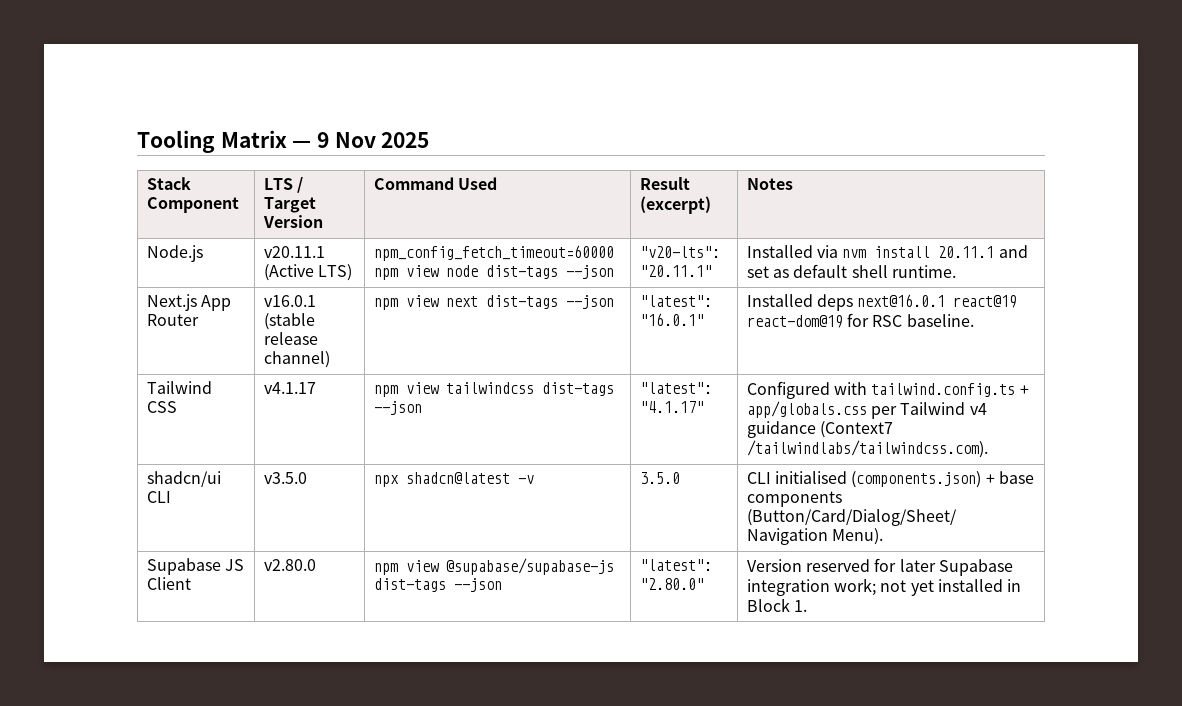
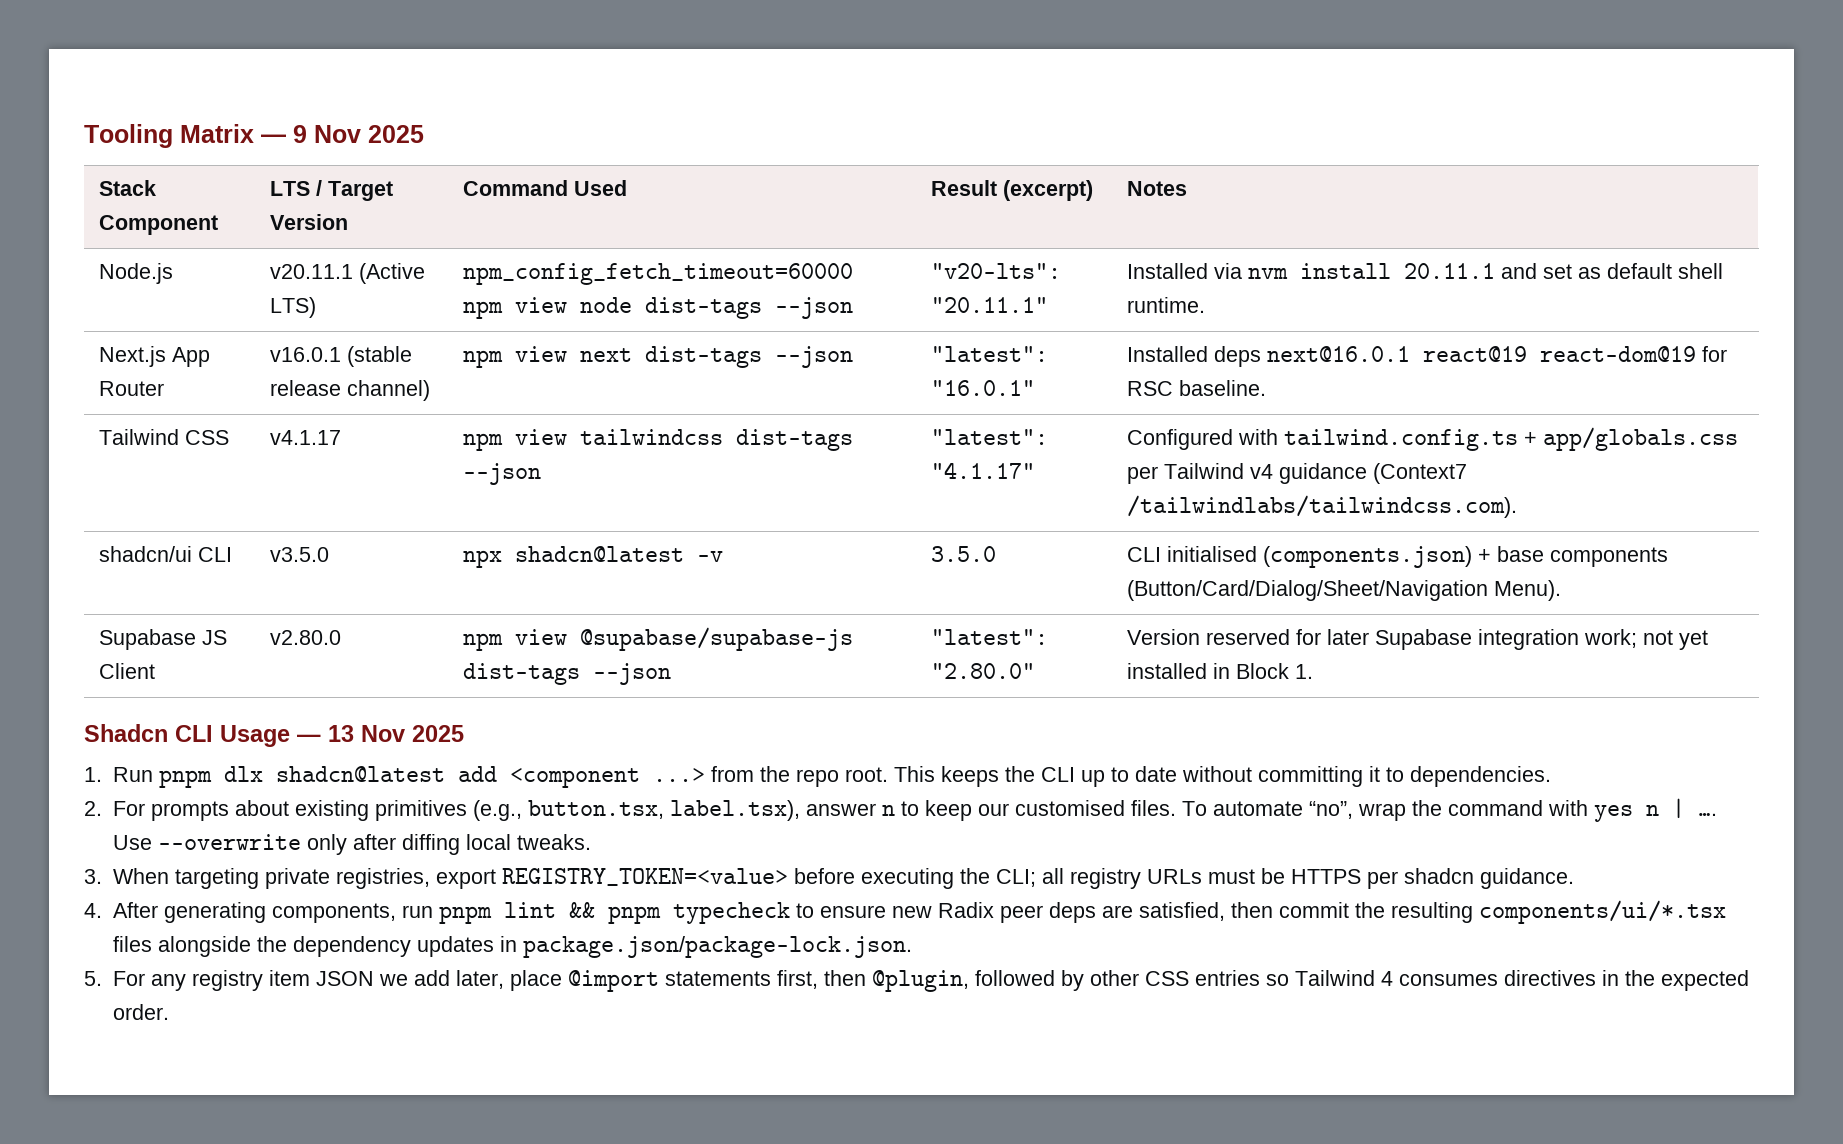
(807, 606) none -> [84,724,464,747] [84,766,1551,788] [84,798,1717,822] [112,834,591,855] [84,868,1574,889] [84,900,1726,924] [112,936,912,958] [84,970,1749,992] [112,1004,169,1020] // Shadcn CLI Usage — 13 Nov 2025 // 1. Run pnpm dlx shadcn@latest add <component ...> from the repo root. This keeps the CLI up to date without committing it to dependencies. // 2. For prompts about existing primitives (e.g., button.tsx, label.tsx), answer n to keep our customised files. To automate “no”, wrap the command with yes n | …. Use --overwrite only after diffing local tweaks. // 3. When targeting private registries, export REGISTRY_TOKEN=<value> before executing the CLI; all registry URLs must be HTTPS per shadcn guidance. // 4. After generating components, run pnpm lint && pnpm typecheck to ensure new Radix peer deps are satisfied, then commit the resulting components/ui/*.tsx files alongside the dependency updates in package.json/package-lock.json. // 5. For any registry item JSON we add later, place @import statements first, then @plugin, followed by other CSS entries so Tailwind 4 consumes directives in the expected order.

